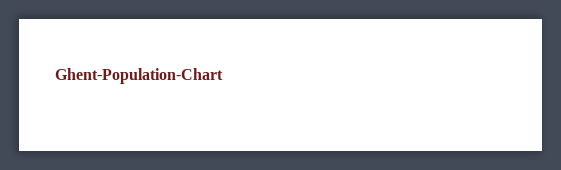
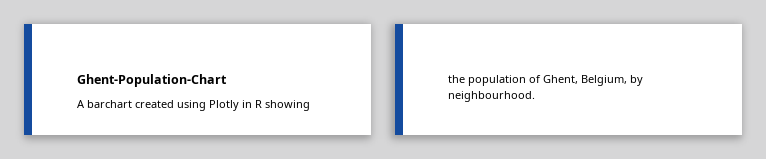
(223, 76) none -> [77,100,310,111] [448,75,643,86] [448,91,535,102] // A barchart created using Plotly in R showing the population of Ghent, Belgium, by neighbourhood.

